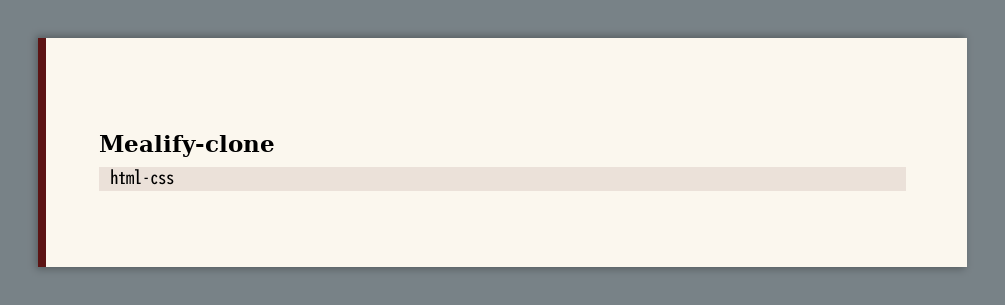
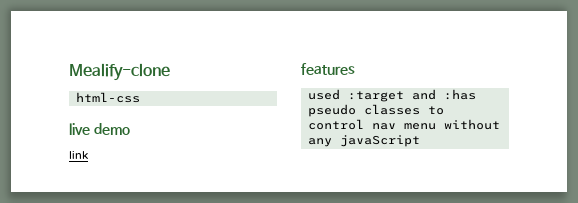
(175, 177) none -> [69,123,130,135] [69,151,88,159] [301,63,355,75] [307,89,476,102] [307,104,444,117] [307,119,500,130] [307,135,420,147] // live demo // link // features // used :target and :has pseudo classes to control nav menu without any javaScript

